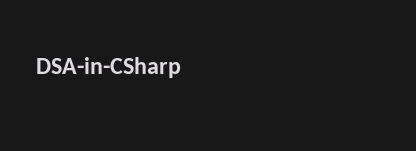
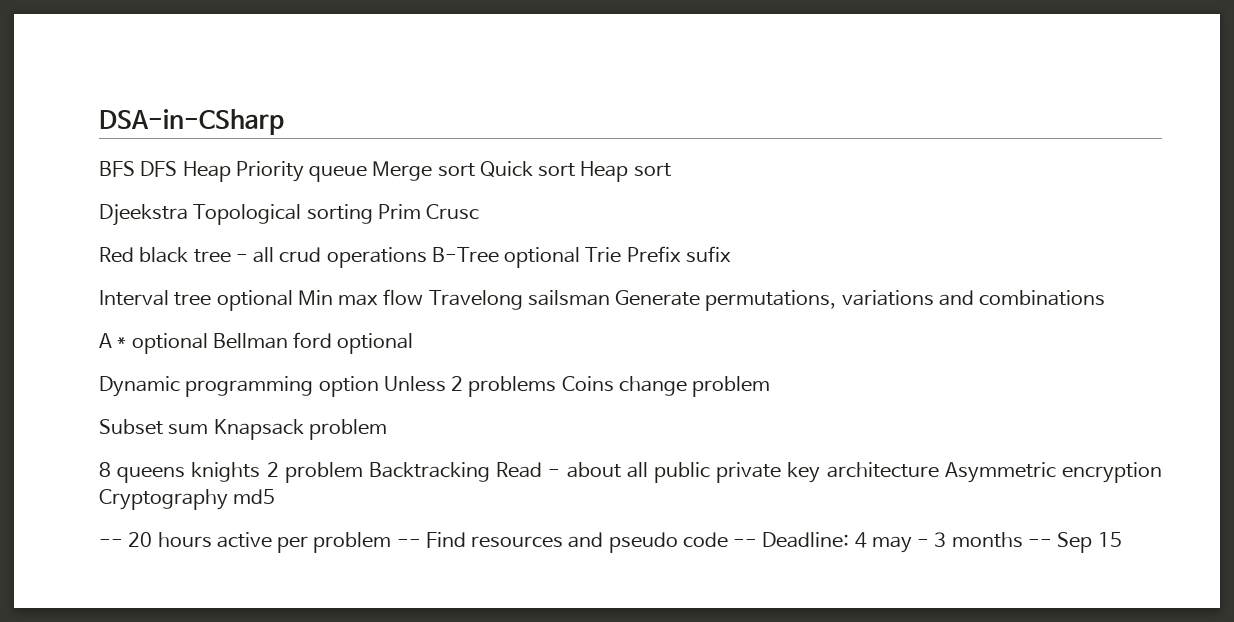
(181, 67) none -> [99,161,671,182] [99,204,480,226] [99,246,731,268] [99,289,1106,311] [99,332,414,354] [99,376,771,397] [99,419,387,440] [99,462,1163,483] [99,489,276,510] [99,532,1122,553] // BFS DFS Heap Priority queue Merge sort Quick sort Heap sort // Djeekstra Topological sorting Prim Crusc // Red black tree - all crud operations B-Tree optional Trie Prefix sufix // Interval tree optional Min max flow Travelong sailsman Generate permutations, variations and combinations // A * optional Bellman ford optional // Dynamic programming option Unless 2 problems Coins change problem // Subset sum Knapsack problem // 8 queens knights 2 problem Backtracking Read - about all public private key architecture Asymmetric encryption Cryptography md5 // -- 20 hours active per problem -- Find resources and pseudo code -- Deadline: 4 may - 3 months -- Sep 15

